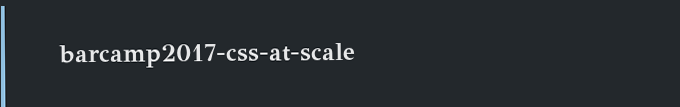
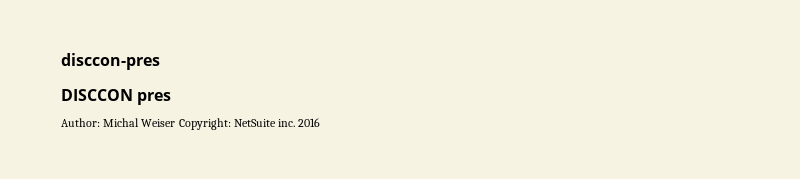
[58,42,356,69] barcamp2017-css-at-scale -> [61,53,160,70] [61,89,172,105] [61,118,321,130] disccon-pres // DISCCON pres // Author: Michal Weiser Copyright: NetSuite inc. 2016

